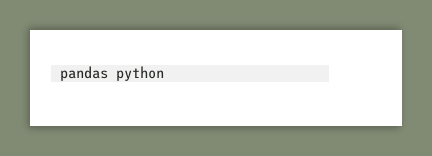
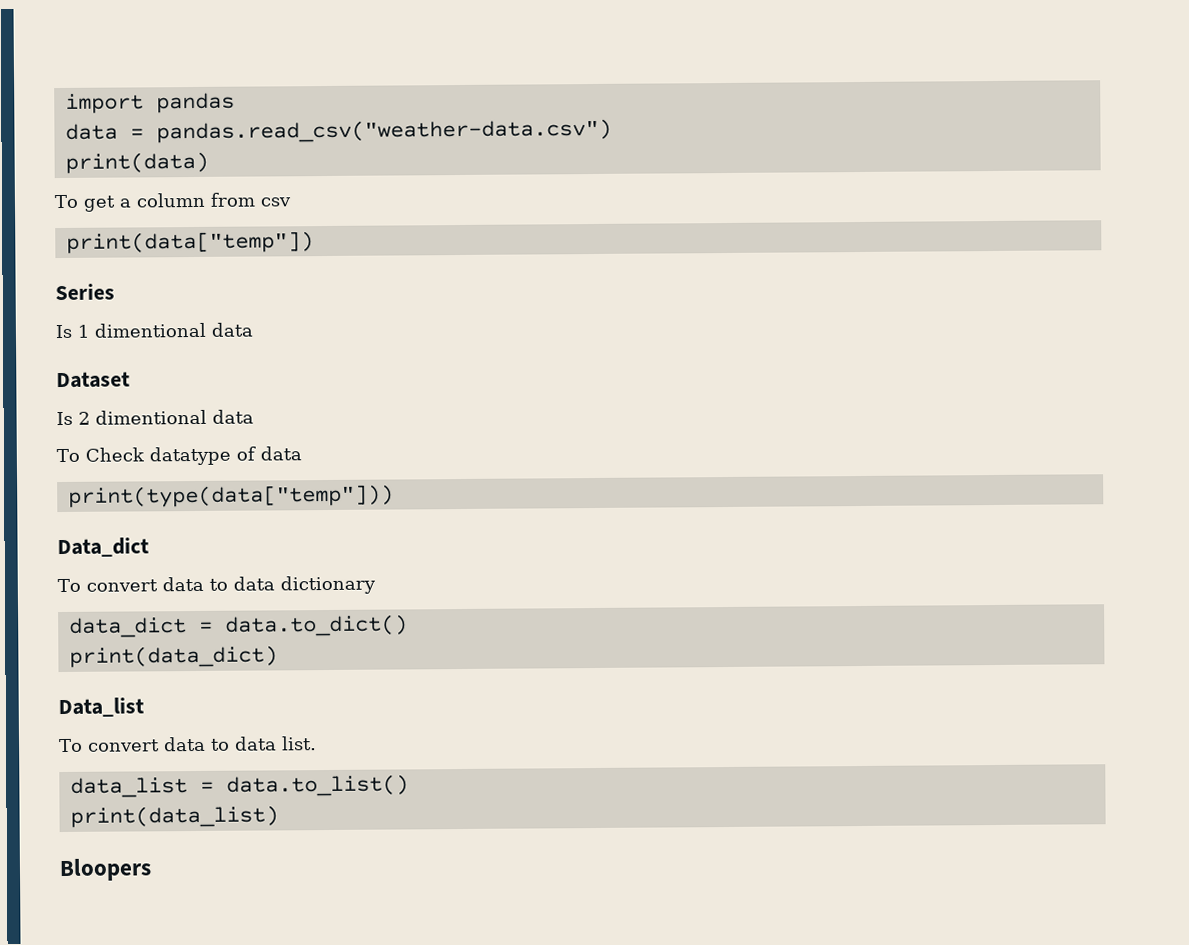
(60, 73) none -> [64,93,144,114] import
[116,66,165,81] python -> [64,118,612,144] [64,151,209,174] [54,192,291,212] [65,231,314,254] [55,283,115,301] [55,322,253,339] [56,371,130,389] [56,409,254,426] [56,446,302,466] [67,484,394,508] [57,537,149,558] [57,575,376,595] [68,614,408,638] [68,645,278,668] [58,697,144,718] [58,736,317,753] [69,774,409,798] [69,805,279,828] [59,858,152,882] // data = pandas.read_csv("weather-data.csv") // print(data) // To get a column from csv // print(data["temp"]) // Series // Is 1 dimentional data // Dataset // Is 2 dimentional data // To Check datatype of data // print(type(data["temp"])) // Data_dict // To convert data to data dictionary // data_dict = data.to_dict() // print(data_dict) // Data_list // To convert data to data list. // data_list = data.to_list() // print(data_list) // Bloopers

